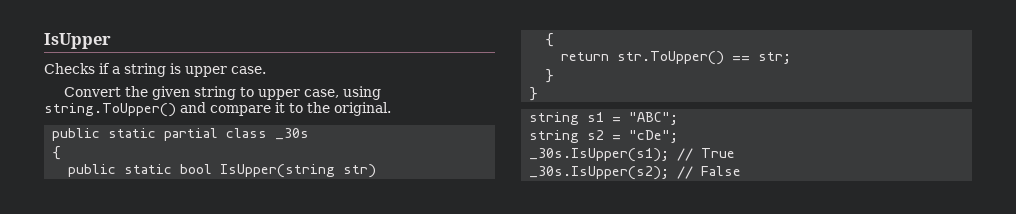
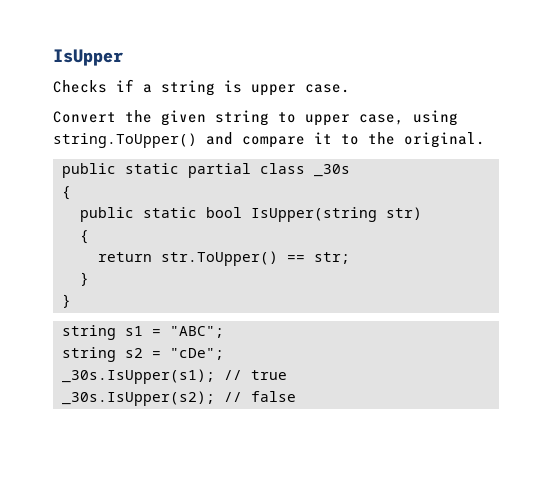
[701,148,736,158] True -> [251,370,287,380] true
[701,166,742,176] False -> [251,391,296,402] false

